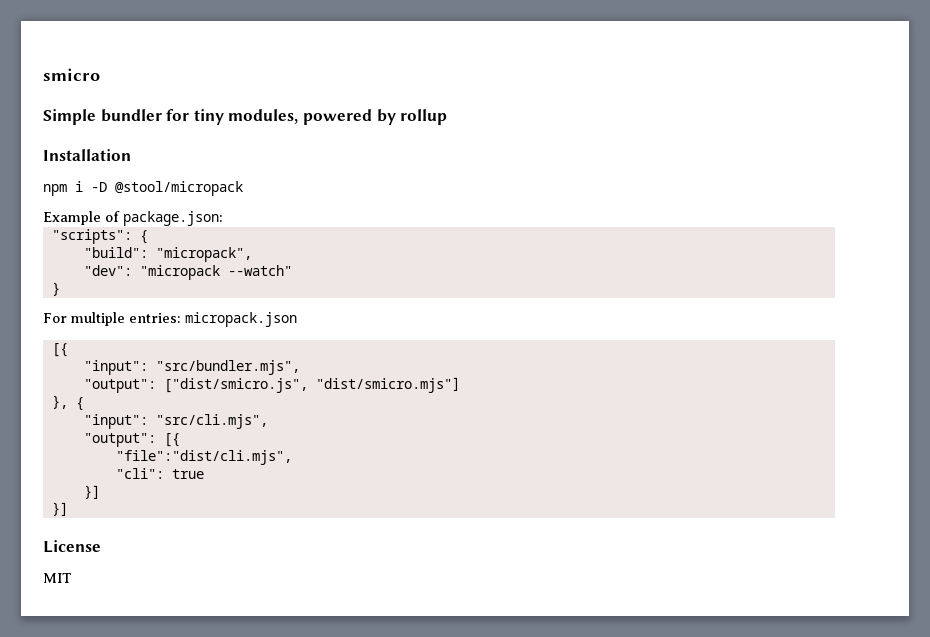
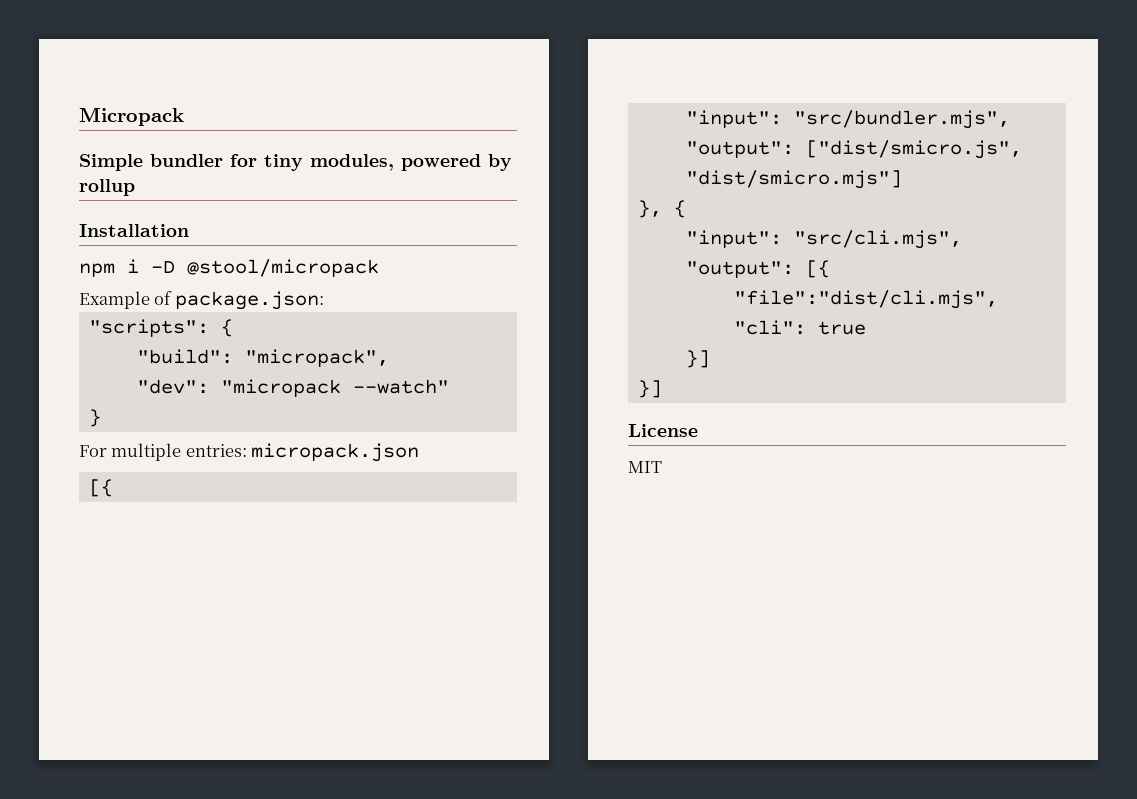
[43,68,100,81] smicro -> [79,107,184,126] Micropack

